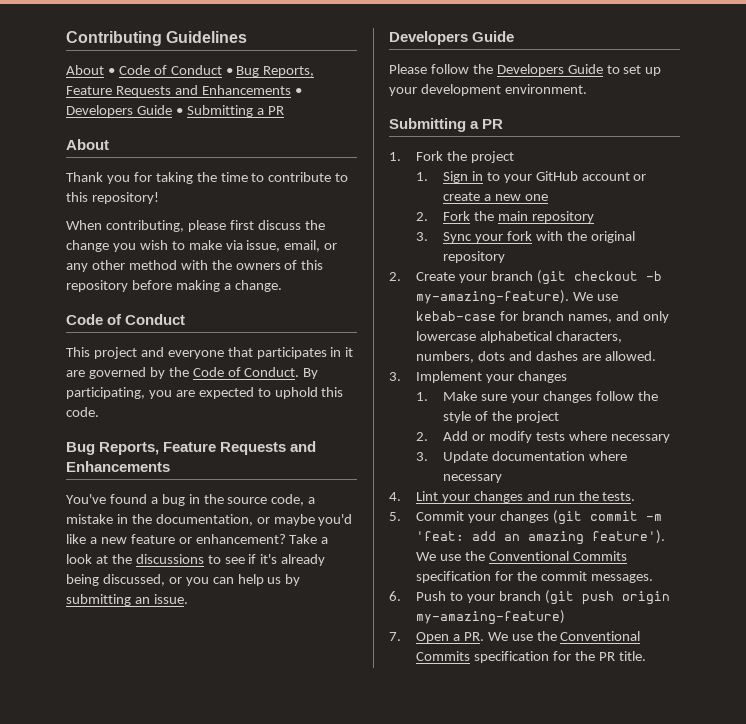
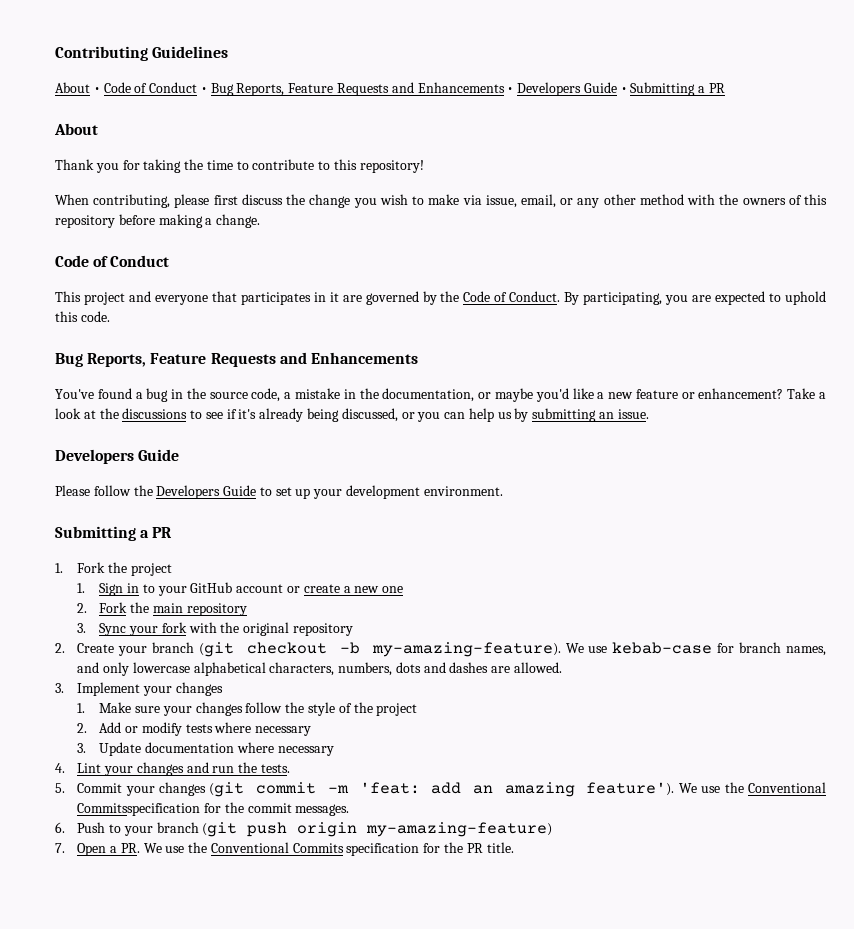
[572,551,627,561] [415,571,491,583] Commits specification -> [77,803,201,816] Commitsspecification

